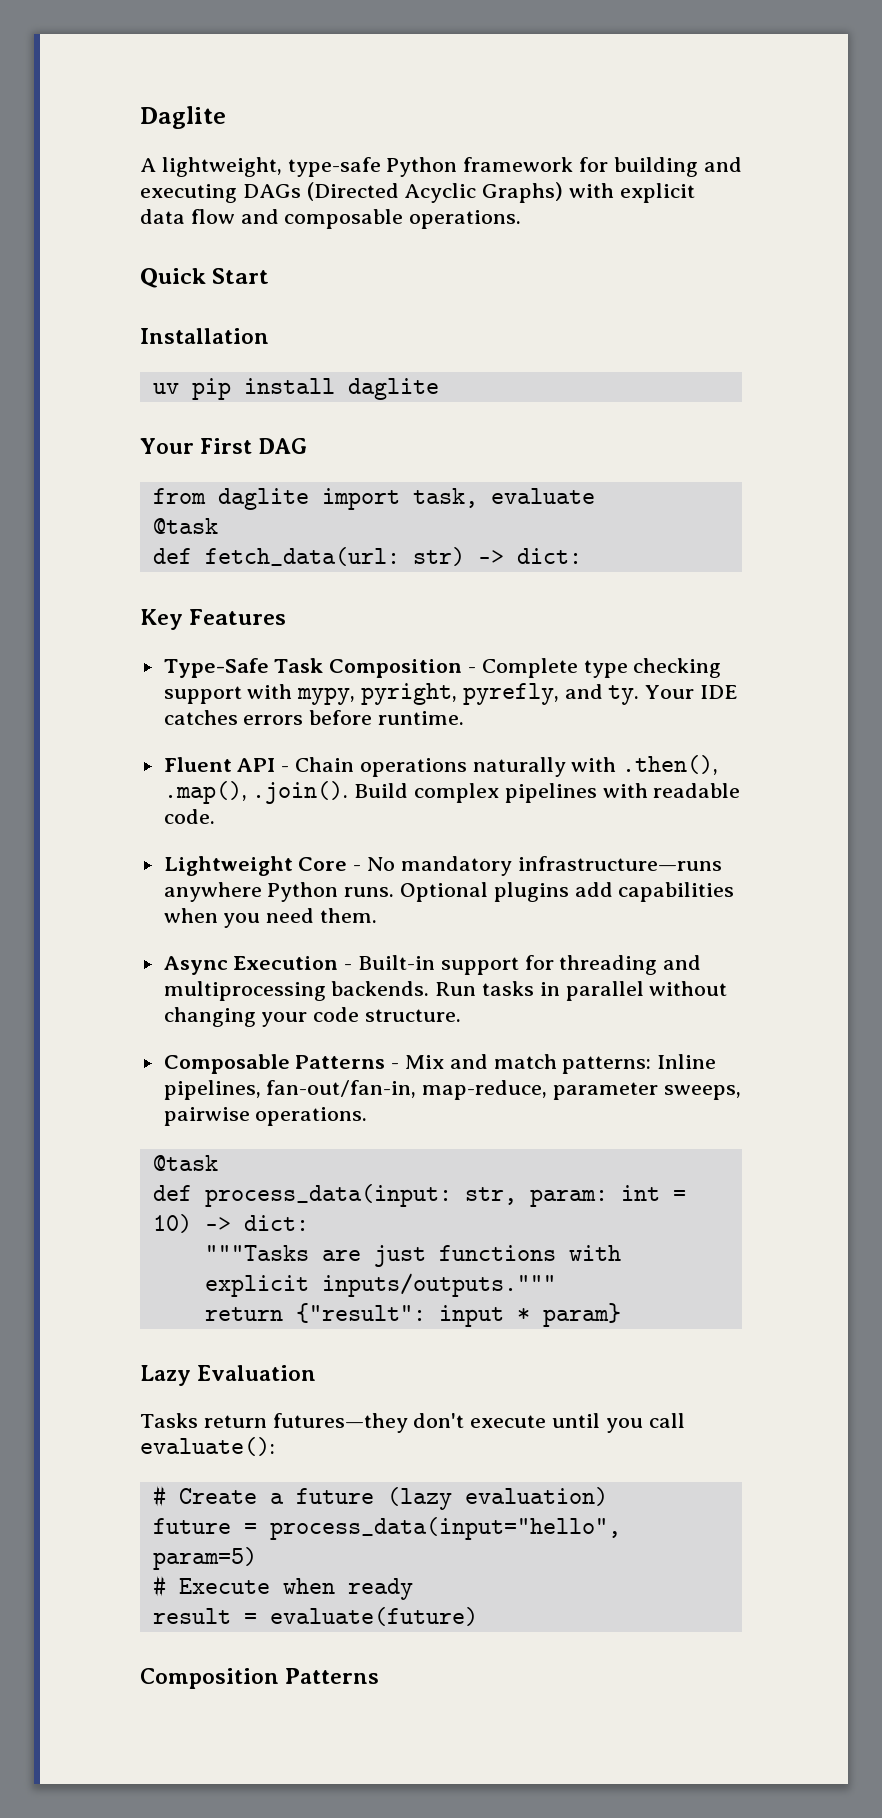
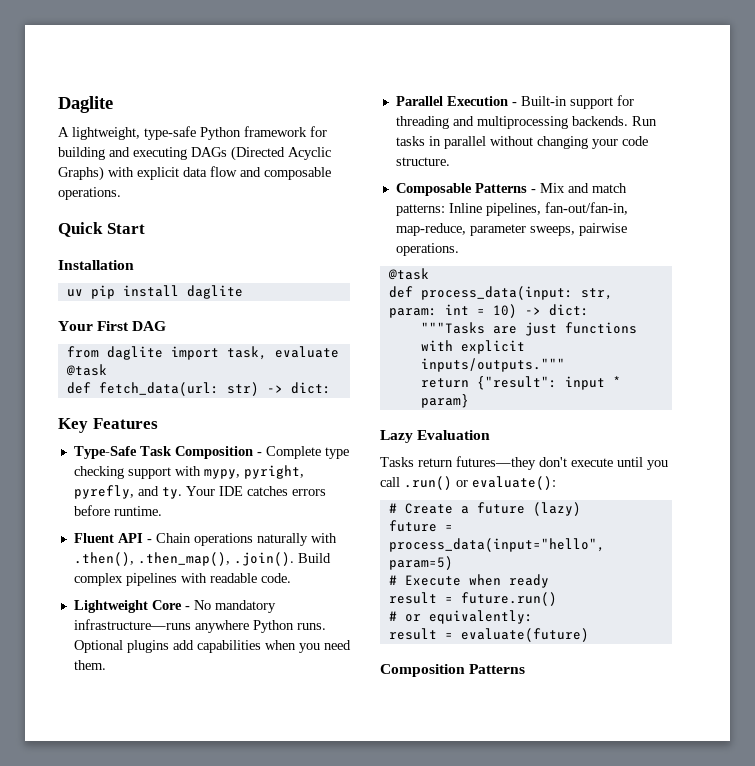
[163,781,247,804] .map(), -> [137,552,230,566] .then_map(),
[163,956,228,975] Async -> [395,96,443,106] Parallel
(685, 1420) none -> [404,476,468,490] .run() or
[386,1487,608,1510] (lazy evaluation) -> [532,502,581,516] (lazy)
(413, 1589) none -> [388,592,557,606] [388,610,533,624] // result = future.run() // # or equivalently:

